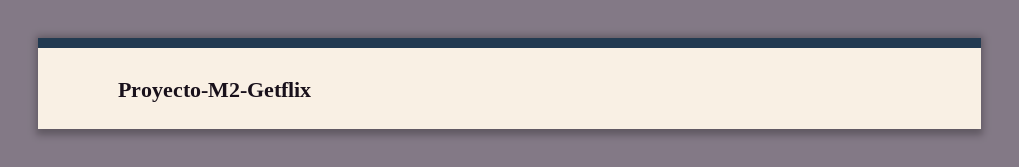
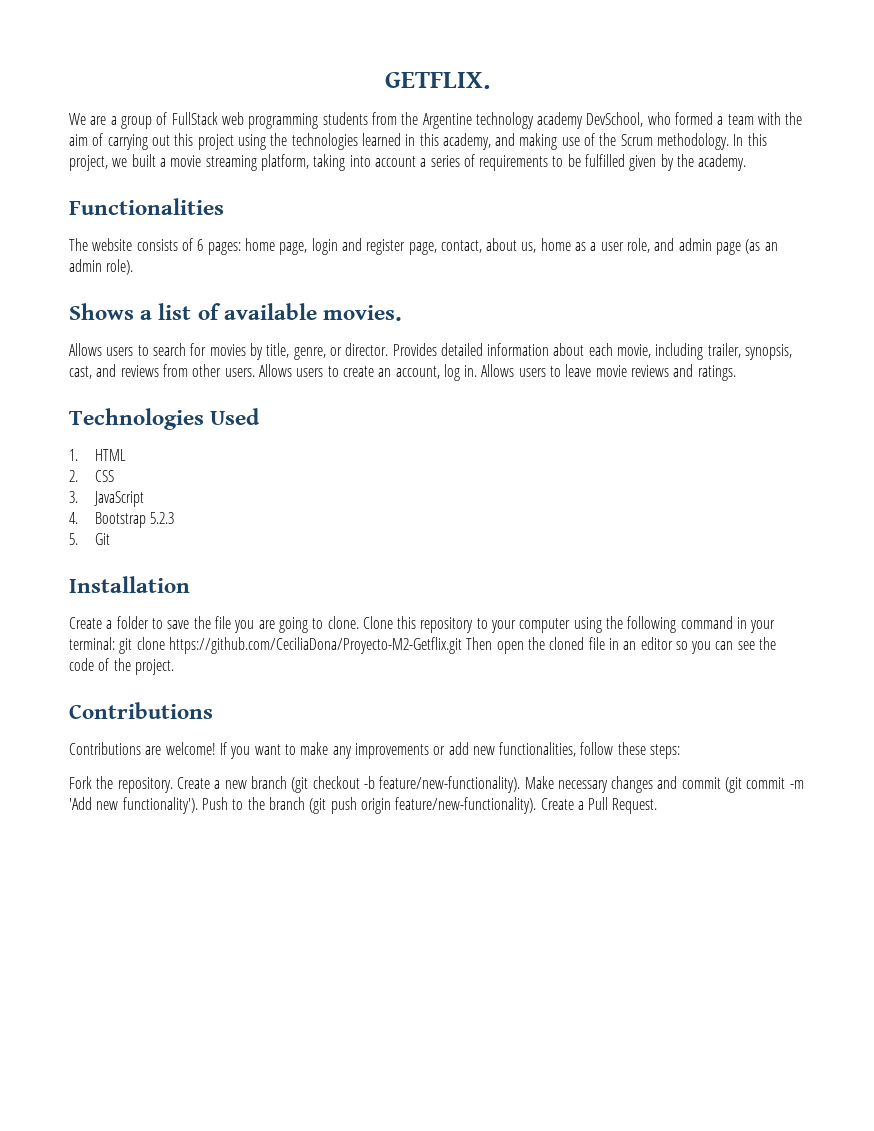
[118,82,311,102] Proyecto-M2-Getflix -> [384,72,490,89] [69,112,803,129] [69,133,767,150] [69,154,747,171] [69,198,224,215] [69,238,778,255] [69,259,134,275] [69,303,403,321] [69,343,793,360] [69,364,736,381] [69,408,261,430] [69,449,126,461] [69,470,114,482] [69,491,144,507] [69,512,175,528] [69,533,110,545] [69,576,190,593] [69,616,776,633] [69,637,777,654] [69,658,174,675] [69,702,213,719] [69,742,681,759] [69,776,804,793] [69,797,658,814] GETFLIX. // We are a group of FullStack web programming students from the Argentine technology academy DevSchool, who formed a team with the aim of carrying out this project using the technologies learned in this academy, and making use of the Scrum methodology. In this project, we built a movie streaming platform, taking into account a series of requirements to be fulfilled given by the academy. // Functionalities // The website consists of 6 pages: home page, login and register page, contact, about us, home as a user role, and admin page (as an admin role). // Shows a list of available movies. // Allows users to search for movies by title, genre, or director. Provides detailed information about each movie, including trailer, synopsis, cast, and reviews from other users. Allows users to create an account, log in. Allows users to leave movie reviews and ratings. // Technologies Used // 1. HTML // 2. CSS // 3. JavaScript // 4. Bootstrap 5.2.3 // 5. Git // Installation // Create a folder to save the file you are going to clone. Clone this repository to your computer using the following command in your terminal: git clone https://github.com/CeciliaDona/Proyecto-M2-Getflix.git Then open the cloned file in an editor so you can see the code of the project. // Contributions // Contributions are welcome! If you want to make any improvements or add new functionalities, follow these steps: // Fork the repository. Create a new branch (git checkout -b feature/new-functionality). Make necessary changes and commit (git commit -m 'Add new functionality'). Push to the branch (git push origin feature/new-functionality). Create a Pull Request.

